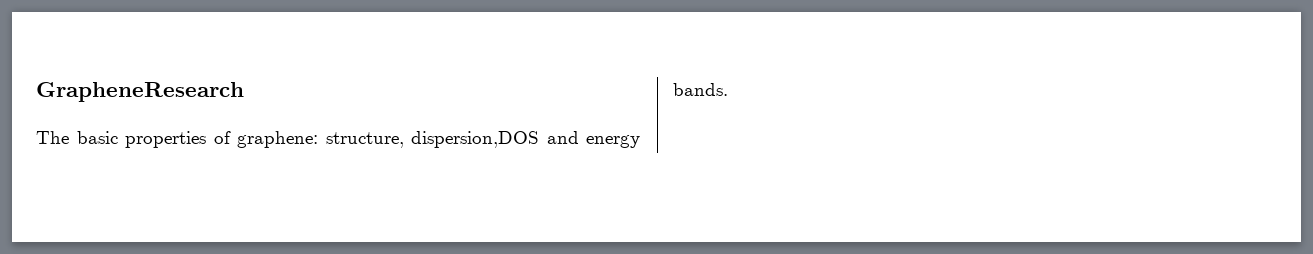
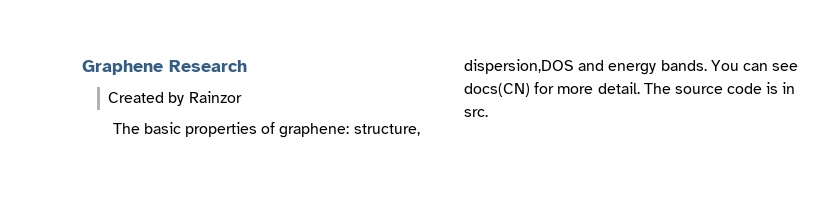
[36,82,244,102] GrapheneResearch -> [82,60,247,75] [108,91,242,106] Graphene Research // Created by Rainzor
(728, 89) none -> [710,60,799,71] [464,82,796,97] [464,109,488,117] You can see docs(CN) for more detail. The source code is in src.

